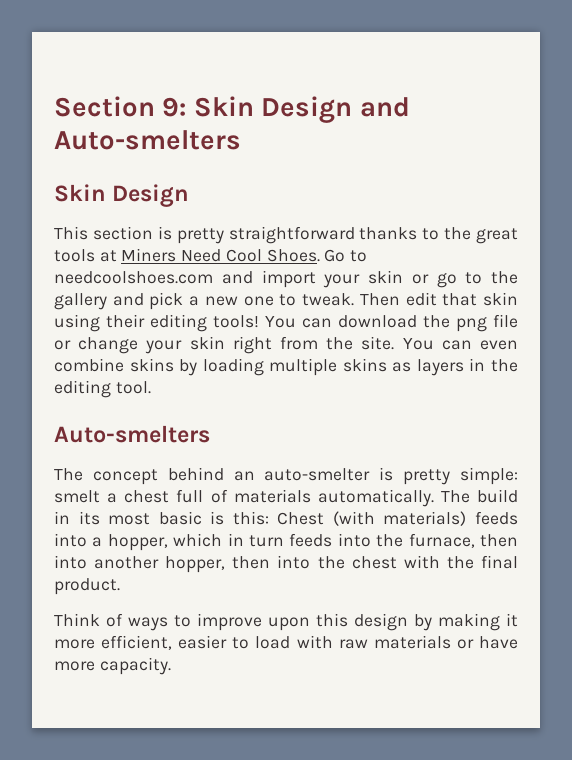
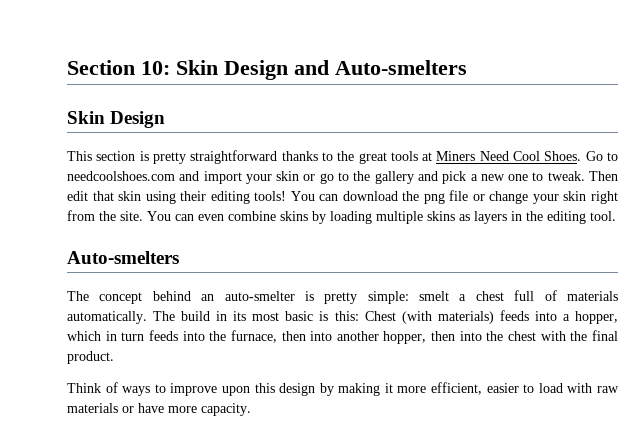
[162,97,187,117] 9: -> [141,61,170,75] 10:

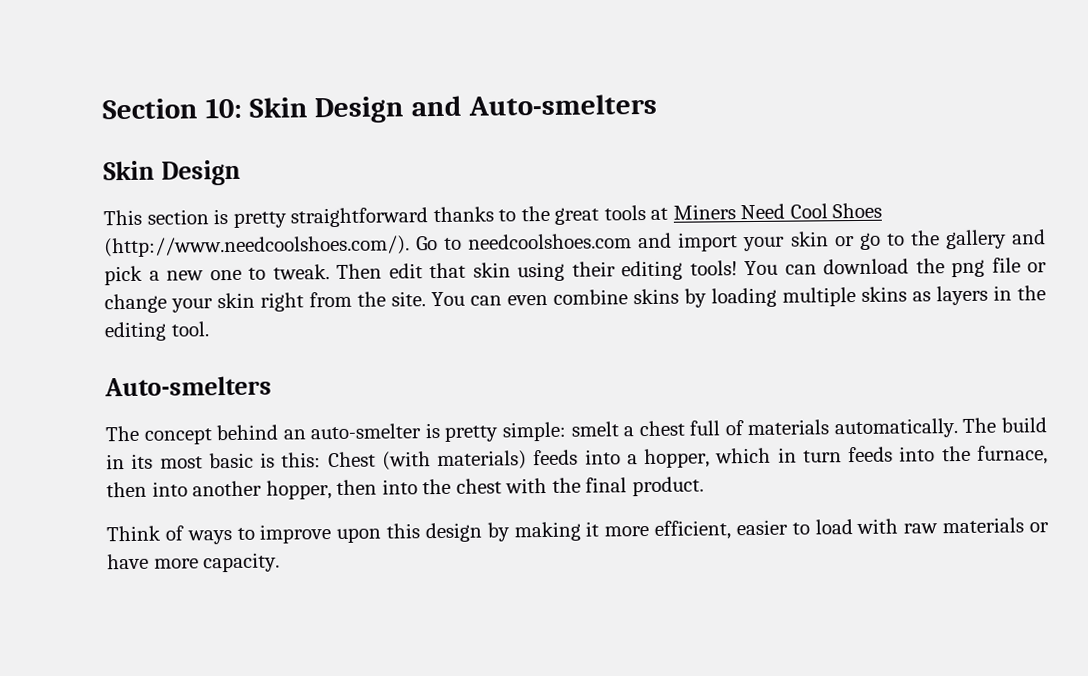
[544,151,582,161] Shoes. -> [832,202,883,219] [104,235,410,258] Shoes (http://www.needcoolshoes.com/).

